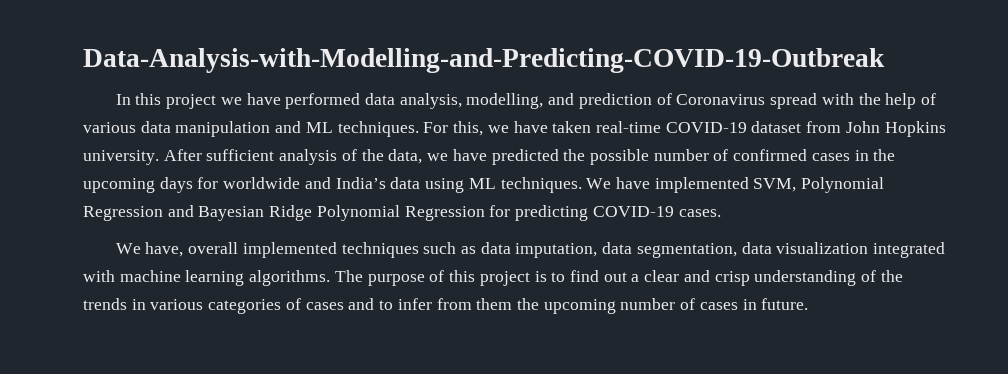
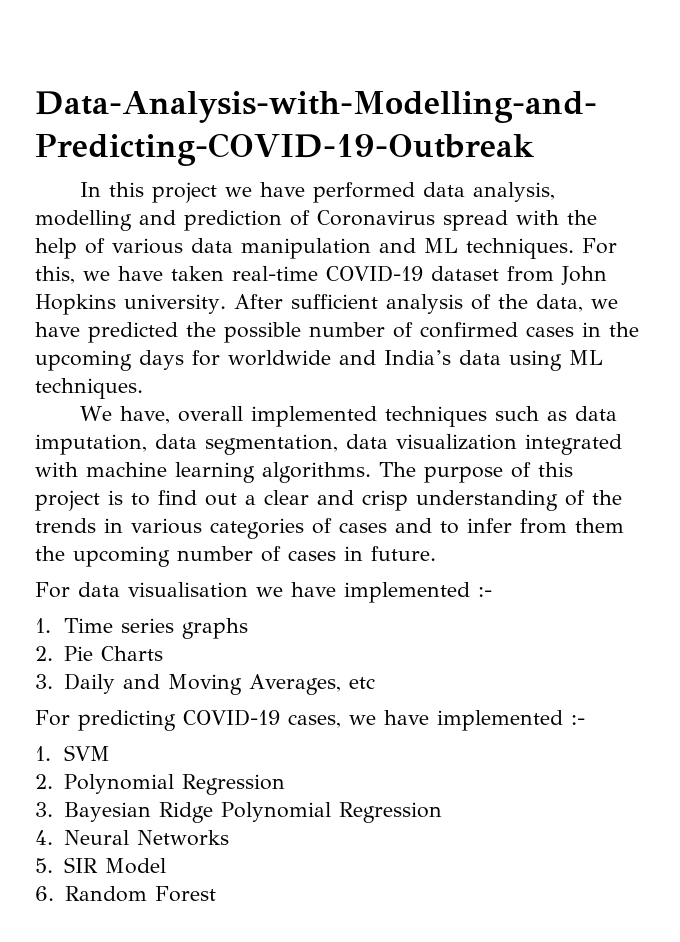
[466,93,544,109] modelling, -> [35,210,132,231] modelling
[586,177,885,193] [83,205,721,221] We have implemented SVM, Polynomial Regression and Bayesian Ridge Polynomial Regression for predicting COVID-19 cases. -> (143, 388) none
(809, 304) none -> [35,582,492,603] [35,618,248,639] [35,646,163,661] [35,673,375,695] [35,709,585,731] [35,745,110,761] [35,774,285,795] [35,802,442,823] [35,830,229,846] [35,857,166,874] [35,886,216,902] // For data visualisation we have implemented :- // 1. Time series graphs // 2. Pie Charts // 3. Daily and Moving Averages, etc // For predicting COVID-19 cases, we have implemented :- // 1. SVM // 2. Polynomial Regression // 3. Bayesian Ridge Polynomial Regression // 4. Neural Networks // 5. SIR Model // 6. Random Forest

